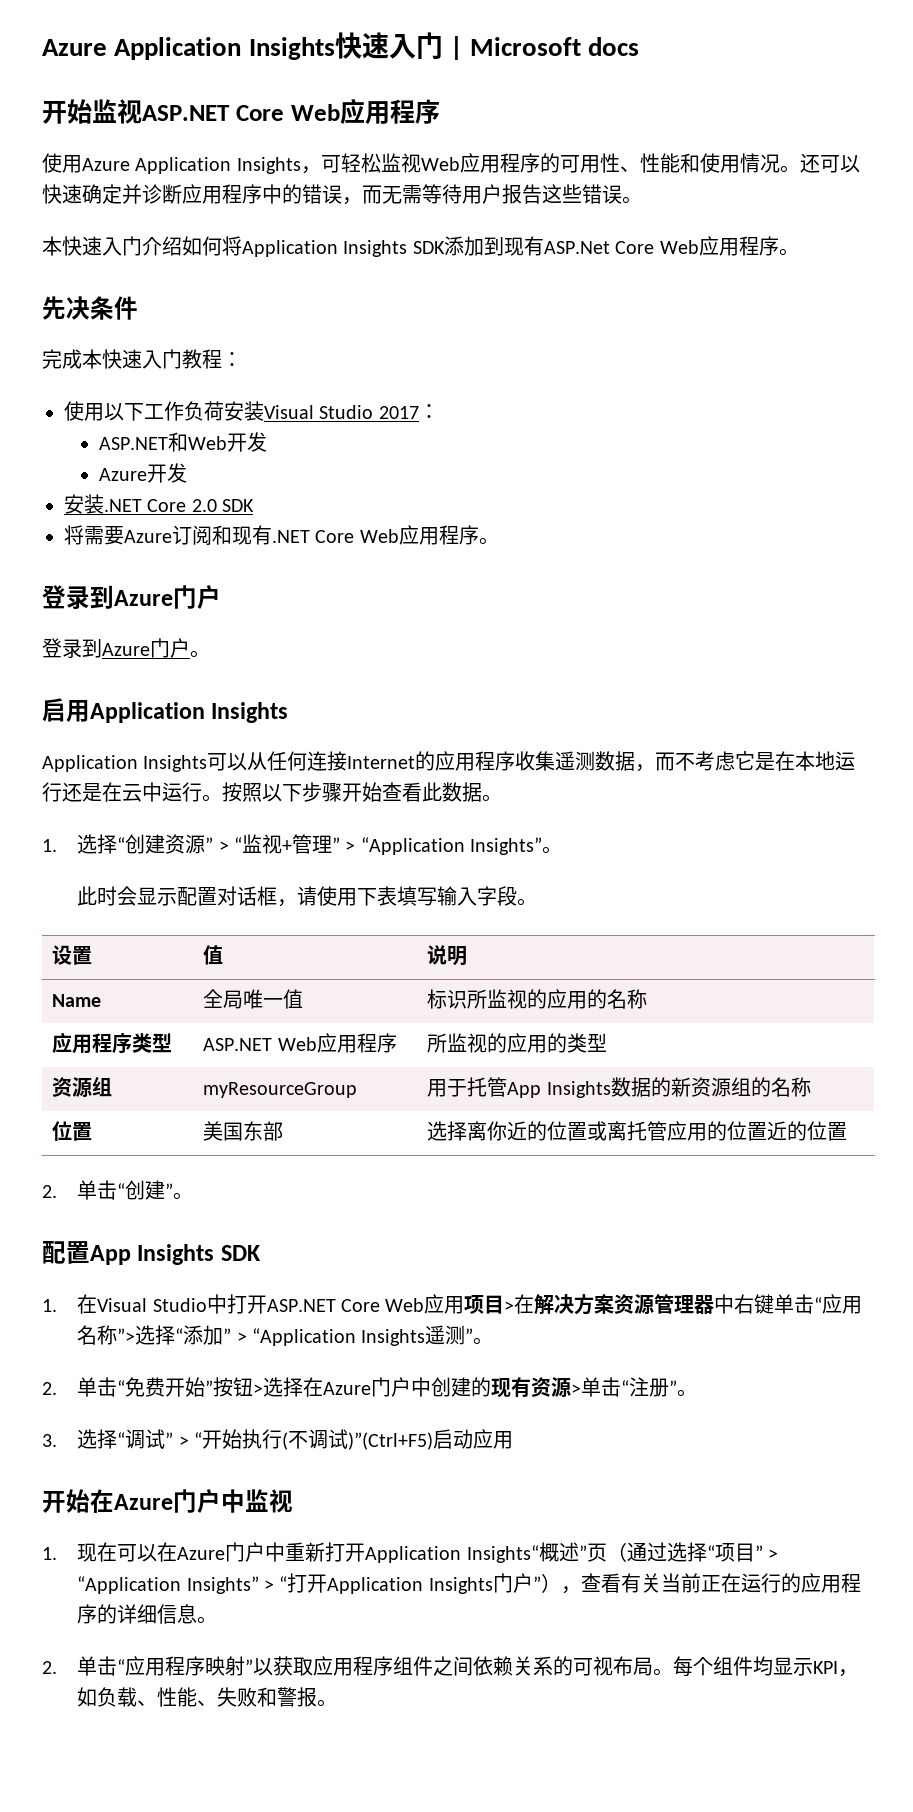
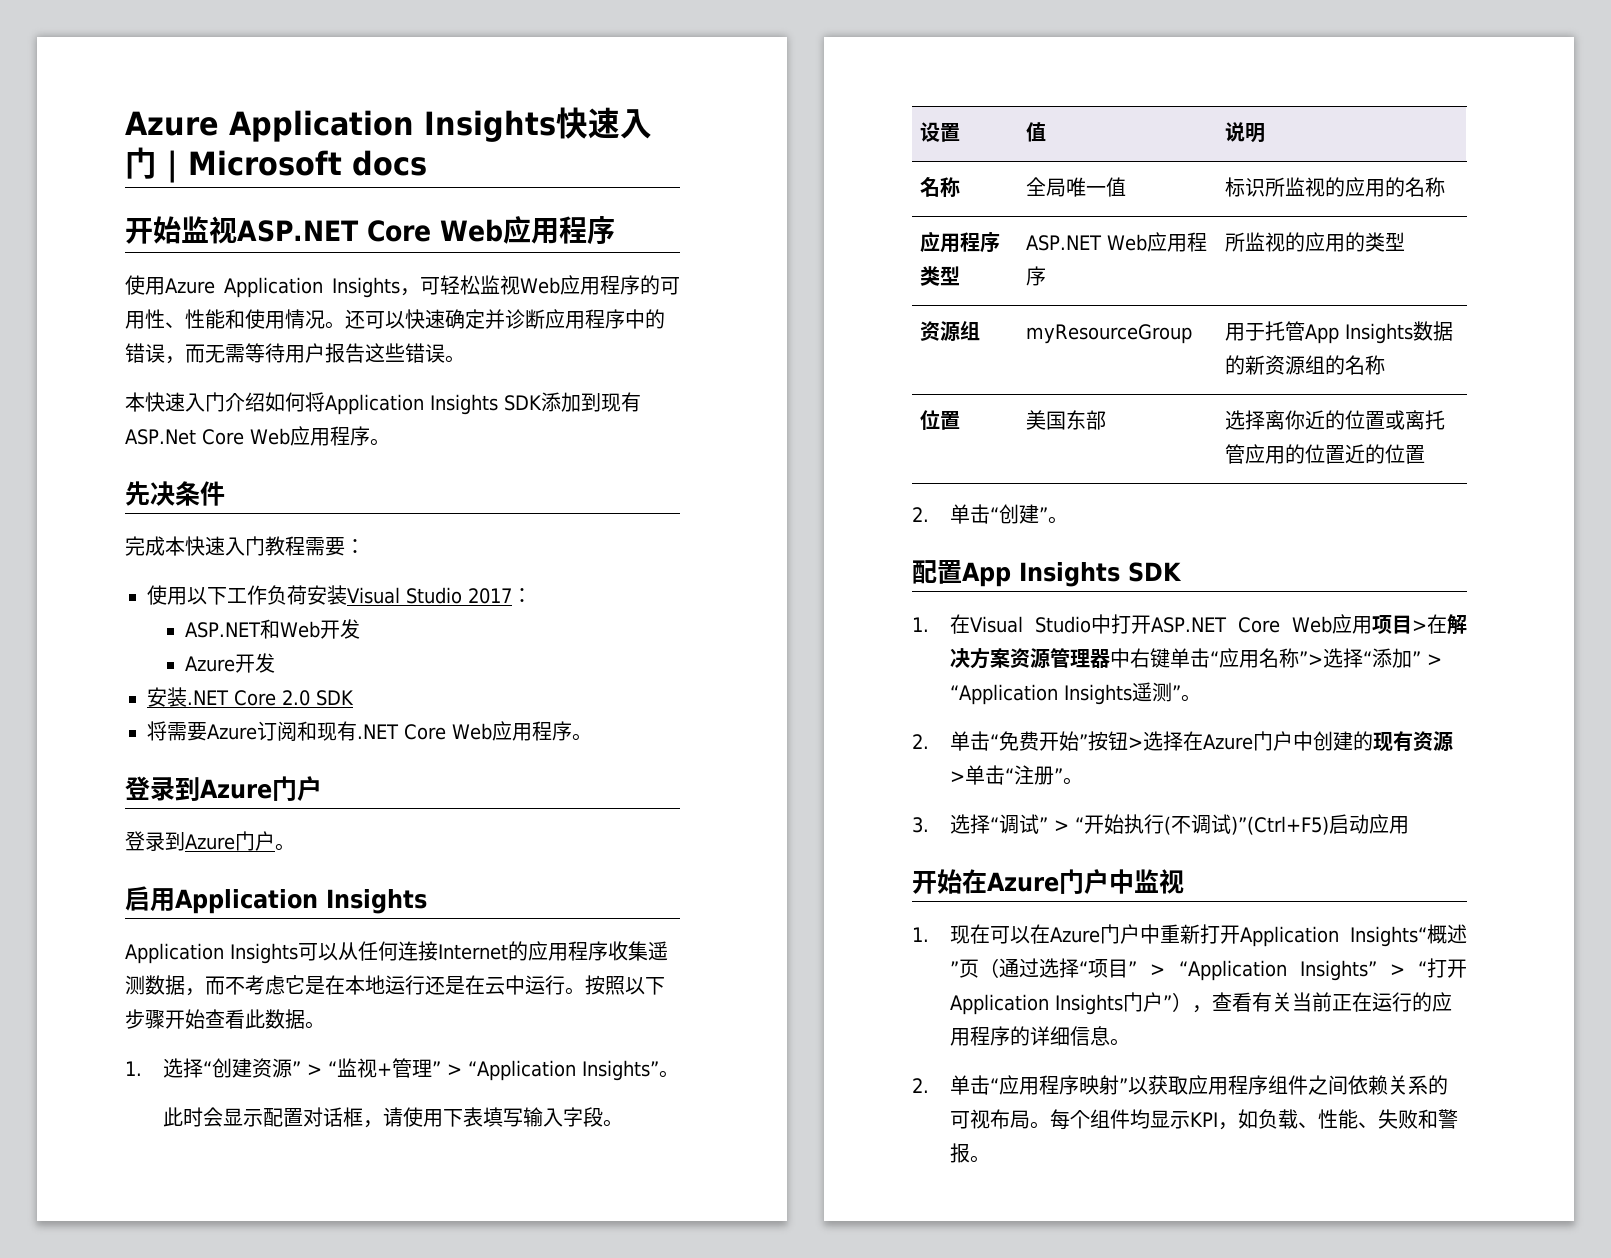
(222, 359) none -> [305,537,345,556] 需要
[52,994,102,1007] Name -> [920,177,961,198] 名称

